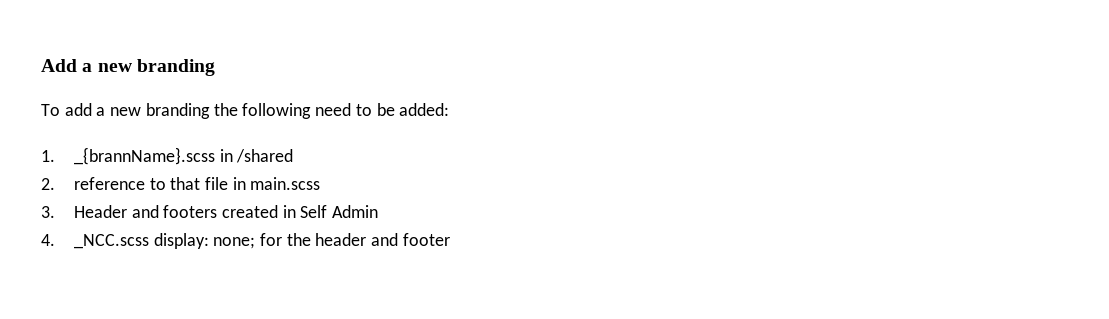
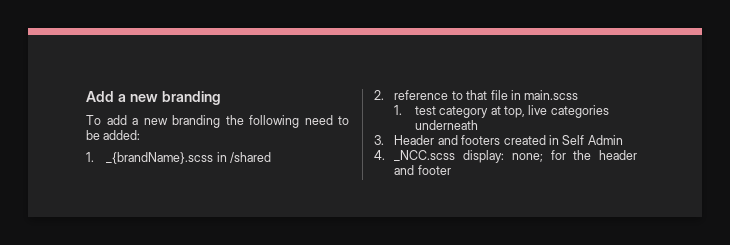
[73,147,215,165] _{brannName}.scss -> [106,152,214,164] _{brandName}.scss
(321, 183) none -> [394,105,609,118] [414,120,478,130] // 1. test category at top, live categories underneath

